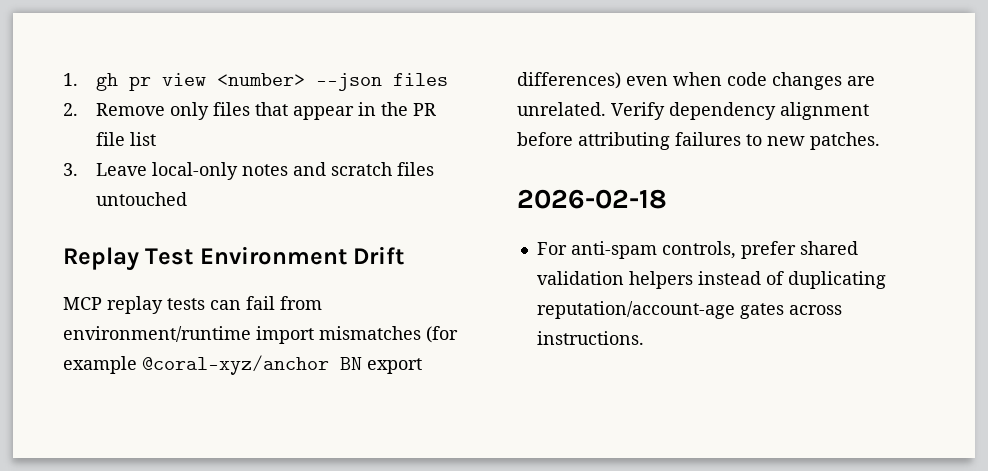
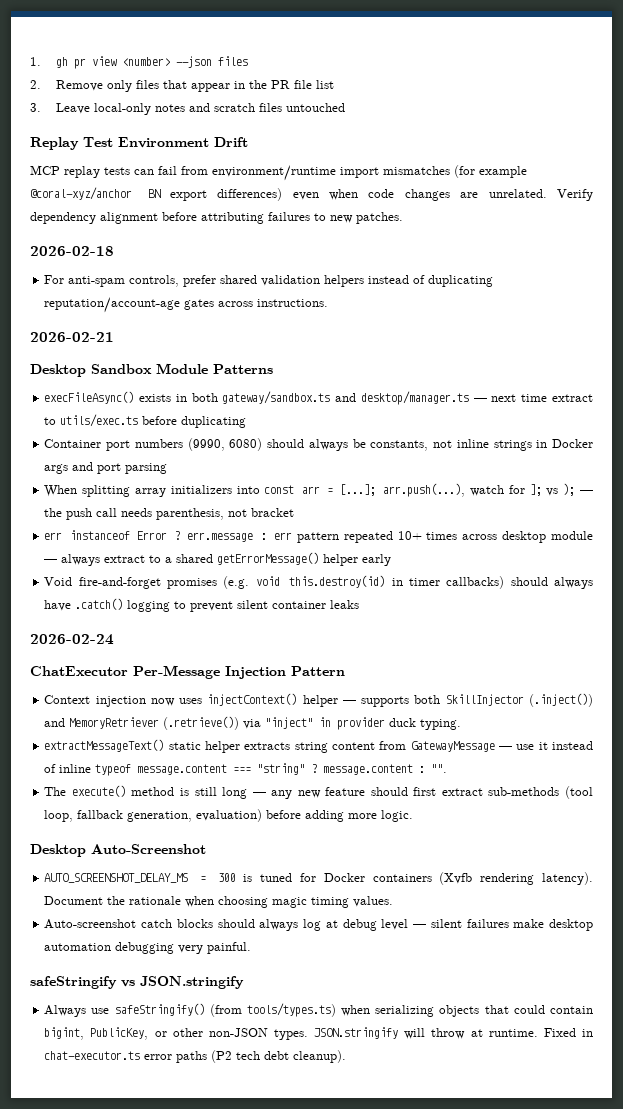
(644, 338) none -> [30,332,114,342] [30,363,273,377] [44,391,593,405] [44,414,247,428] [44,438,593,451] [44,462,168,474] [44,483,593,497] [44,508,295,520] [44,530,593,543] [44,552,392,566] [44,575,593,589] [44,598,360,612] [30,634,114,645] [30,665,345,679] [44,693,593,707] [44,716,462,730] [44,739,593,753] [44,763,448,776] [44,785,593,799] [44,809,414,822] [30,844,206,857] [44,872,594,885] [44,896,394,908] [44,919,593,931] [44,942,252,954] [30,976,244,989] [44,1003,594,1017] [44,1027,593,1040] [44,1050,347,1063] // 2026-02-21 // Desktop Sandbox Module Patterns // execFileAsync() exists in both gateway/sandbox.ts and desktop/manager.ts — next time extract to utils/exec.ts before duplicating // Container port numbers (9990, 6080) should always be constants, not inline strings in Docker args and port parsing // When splitting array initializers into const arr = [...]; arr.push(...), watch for ]; vs ); — the push call needs parenthesis, not bracket // err instanceof Error ? err.message : err pattern repeated 10+ times across desktop module — always extract to a shared getErrorMessage() helper early // Void fire-and-forget promises (e.g. void this.destroy(id) in timer callbacks) should always have .catch() logging to prevent silent container leaks // 2026-02-24 // ChatExecutor Per-Message Injection Pattern // Context injection now uses injectContext() helper — supports both SkillInjector (.inject()) and MemoryRetriever (.retrieve()) via "inject" in provider duck typing. // extractMessageText() static helper extracts string content from GatewayMessage — use it instead of inline typeof message.content === "string" ? message.content : "". // The execute() method is still long — any new feature should first extract sub-methods (tool loop, fallback generation, evaluation) before adding more logic. // Desktop Auto-Screenshot // AUTO_SCREENSHOT_DELAY_MS = 300 is tuned for Docker containers (Xvfb rendering latency). Document the rationale when choosing magic timing values. // Auto-screenshot catch blocks should always log at debug level — silent failures make desktop automation debugging very painful. // safeStringify vs JSON.stringify // Always use safeStringify() (from tools/types.ts) when serializing objects that could contain bigint, PublicKey, or other non-JSON types. JSON.stringify will throw at runtime. Fixed in chat-executor.ts error paths (P2 tech debt cleanup).

